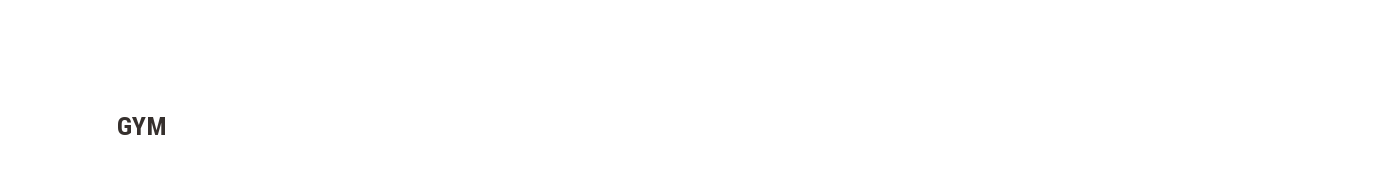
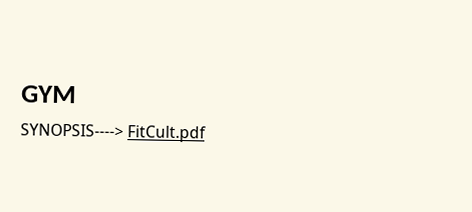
(167, 126) none -> [20,123,207,143] // SYNOPSIS----> FitCult.pdf

